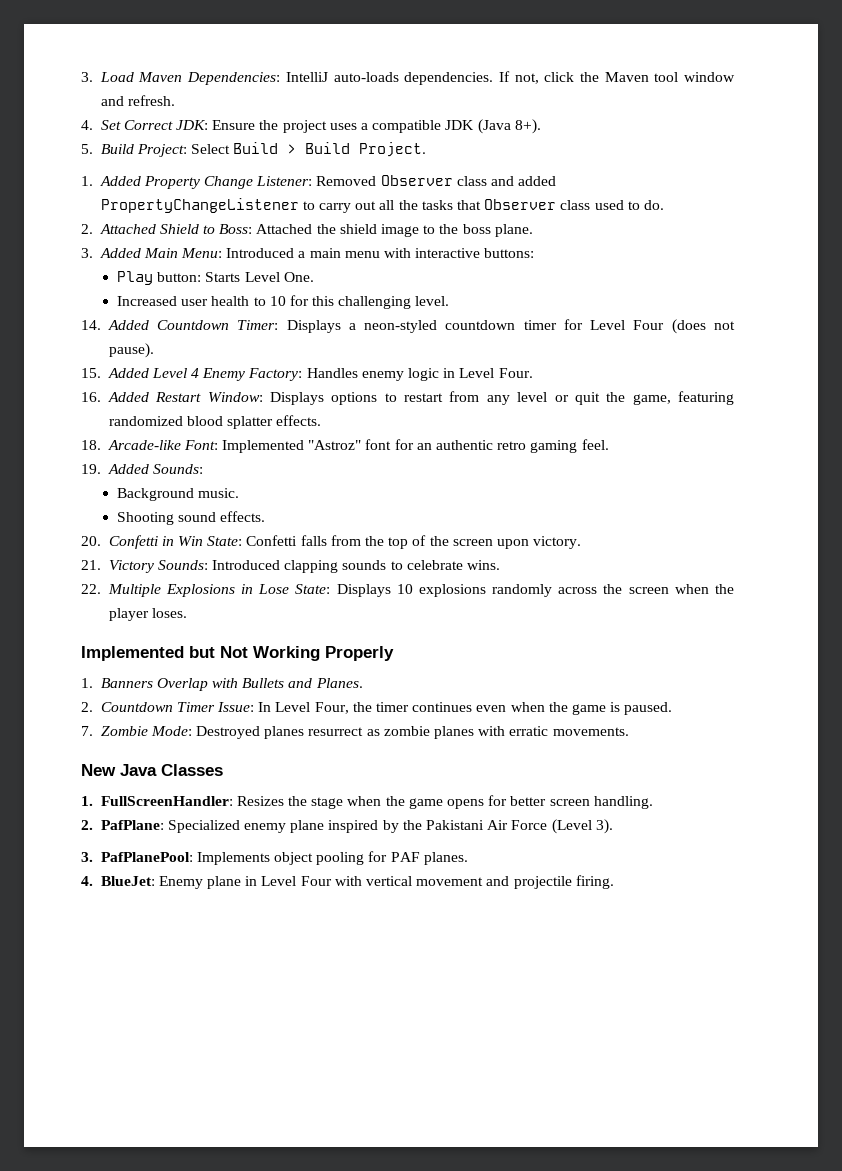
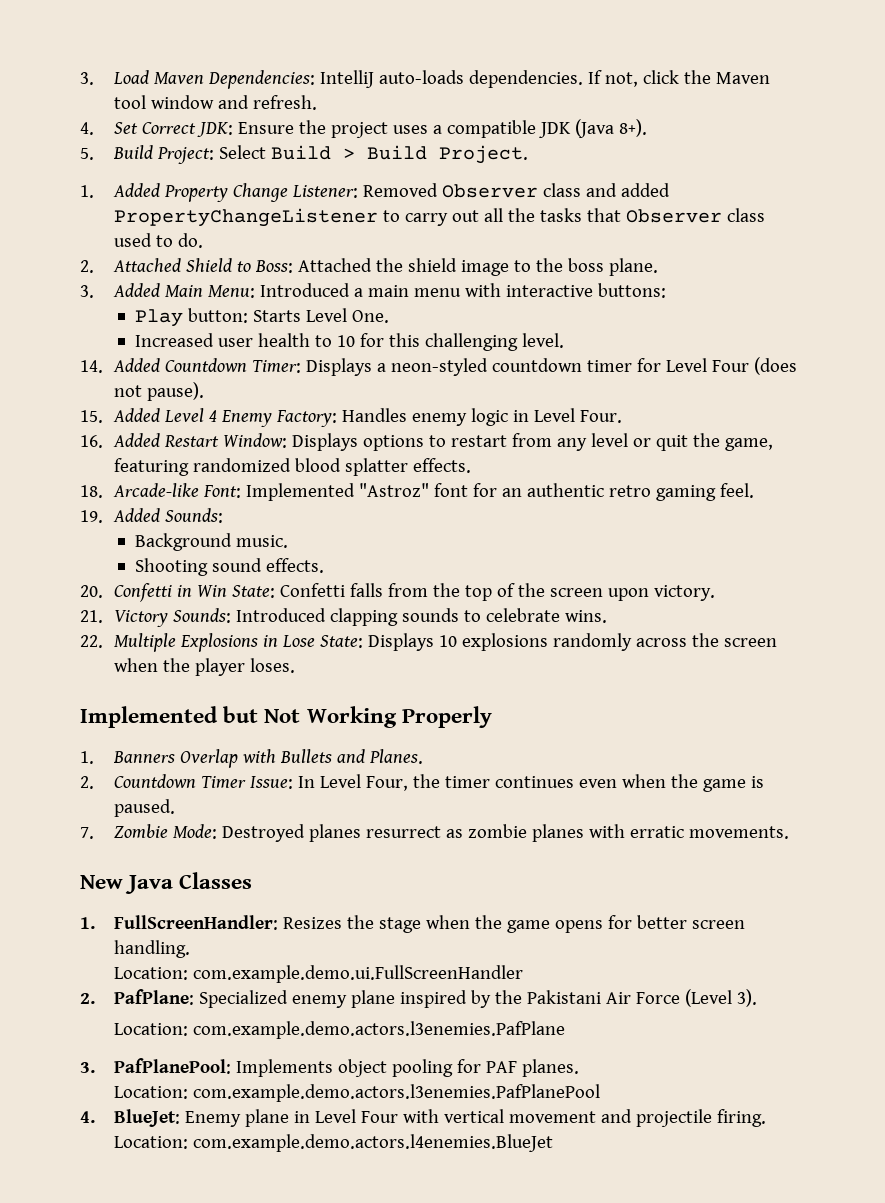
(653, 802) none -> [114,965,524,983] // Location: com.example.demo.ui.FullScreenHandler
(613, 826) none -> [114,1021,566,1039] // Location: com.example.demo.actors.l3enemies.PafPlane
(468, 858) none -> [114,1084,601,1102] // Location: com.example.demo.actors.l3enemies.PafPlanePool
(614, 882) none -> [114,1134,554,1152] Location: com.example.demo.actors.l4enemies.BlueJet

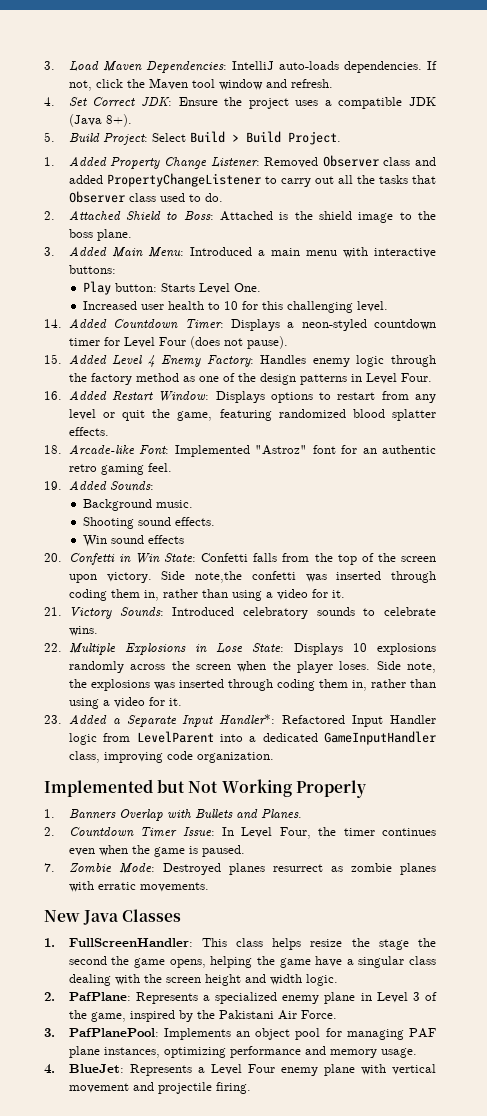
(373, 265) none -> [279,212,289,220] is
(509, 417) none -> [390,355,436,367] [68,373,347,385] through the factory method as one of the design patterns
(324, 565) none -> [83,535,185,547] // Win sound effects
(716, 593) none -> [161,571,437,583] [68,589,345,601] Side note,the confetti was inserted through coding them in, rather than using a video for it.
[330,608,399,626] clapping -> [242,607,308,619] celebratory
(296, 665) none -> [376,661,436,673] [68,679,436,691] [68,697,182,709] [44,714,436,727] [68,731,436,745] [68,751,274,763] Side note, the explosions was inserted through coding them in, rather than using a video for it. // 23. Added a Separate Input Handler*: Refactored Input Handler logic from LevelParent into a dedicated GameInputHandler class, improving code organization.
[283,915,746,933] [114,940,191,958] [114,965,524,983] [80,989,396,1008] Resizes the stage when the game opens for better screen handling. // Location: com.example.demo.ui.FullScreenHandler // 2. PafPlane: Specialized enemy plane -> [201,938,436,950] [68,956,437,968] [68,974,338,986] [44,992,438,1004] [68,1010,126,1022] This class helps resize the stage the second the game opens, helping the game have a singular class dealing with the screen height and width logic. // 2. PafPlane: Represents a specialized enemy plane in Level 3 of the game,
[636,989,758,1007] [114,1021,566,1039] [80,1058,580,1077] [114,1084,601,1102] [80,1109,399,1127] Force (Level 3). // Location: com.example.demo.actors.l3enemies.PafPlane // 3. PafPlanePool: Implements object pooling for PAF planes. // Location: com.example.demo.actors.l3enemies.PafPlanePool // 4. BlueJet: Enemy plane in Level Four -> [300,1010,337,1019] [44,1028,436,1040] [68,1046,417,1058] [44,1064,355,1076] Force. // 3. PafPlanePool: Implements an object pool for managing PAF plane instances, optimizing performance and memory usage. // 4. BlueJet: Represents a Level Four enemy plane
[114,1134,554,1152] Location: com.example.demo.actors.l4enemies.BlueJet -> (251, 1088) none

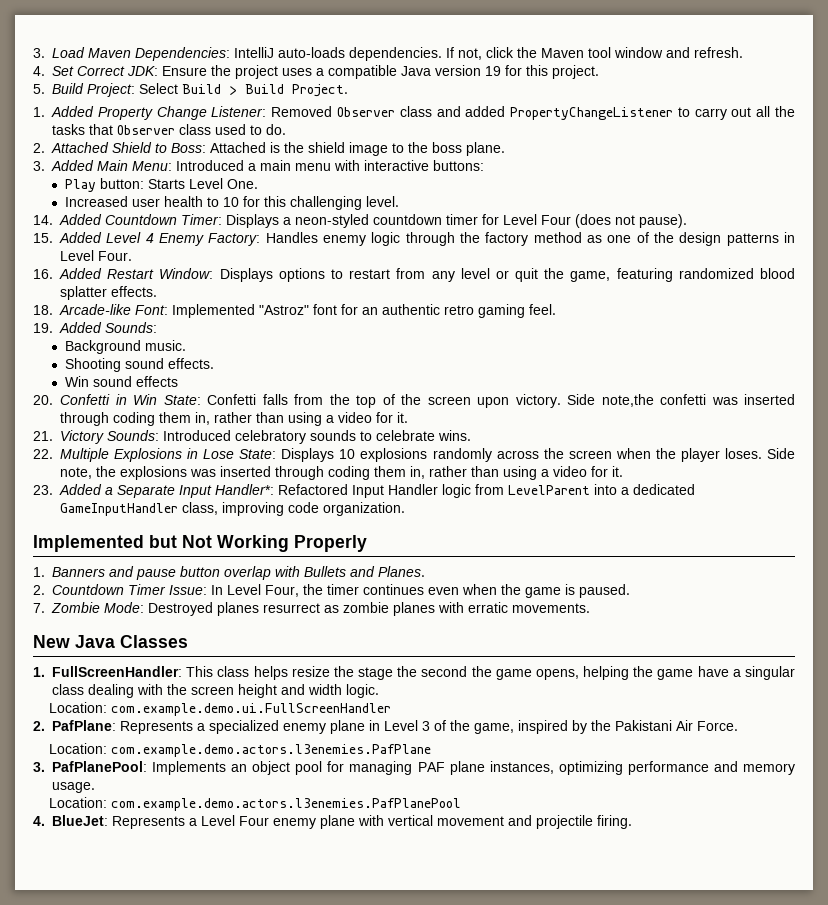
[409,97,436,106] [68,114,132,127] JDK (Java 8+). -> [401,65,599,79] Java version 19 for this project.
[118,809,163,821] Overlap -> [109,566,271,580] and pause button overlap
(338, 980) none -> [49,702,392,716] // Location: com.example.demo.ui.FullScreenHandler
(337, 1014) none -> [49,743,432,757] // Location: com.example.demo.actors.l3enemies.PafPlane
(417, 1053) none -> [49,797,462,811] // Location: com.example.demo.actors.l3enemies.PafPlanePool

